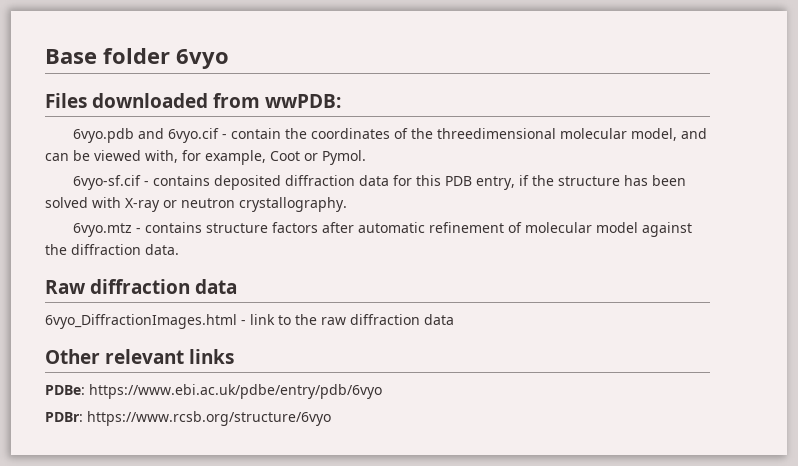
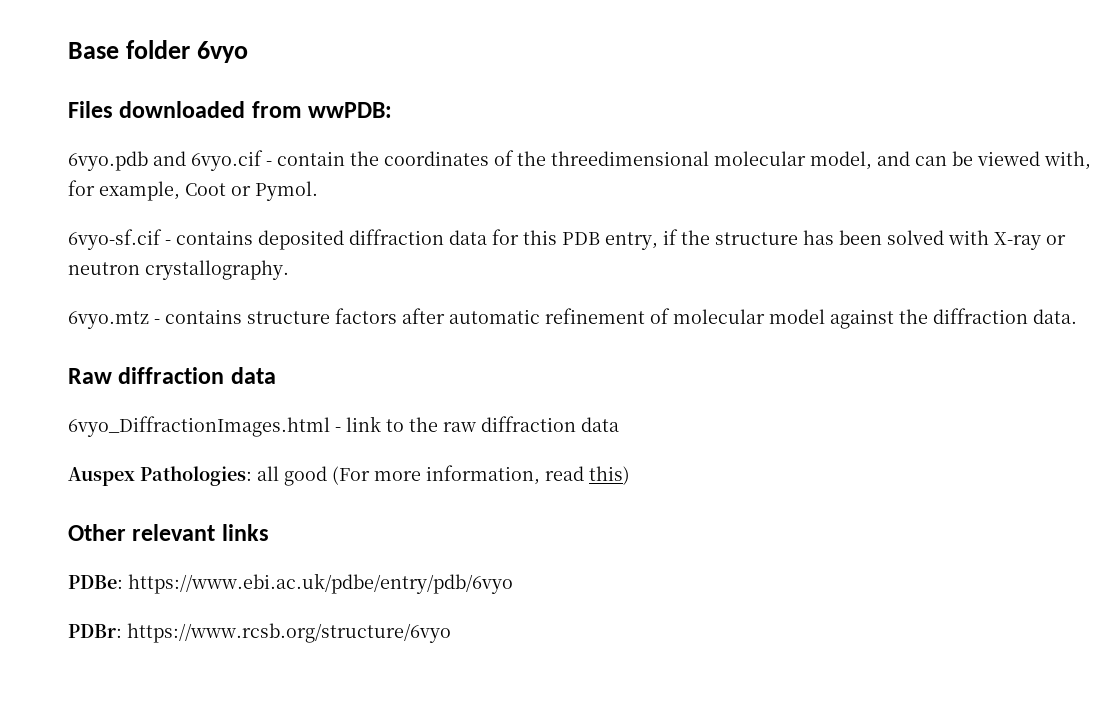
(454, 319) none -> [68,465,630,486] // Auspex Pathologies: all good (For more information, read this)

